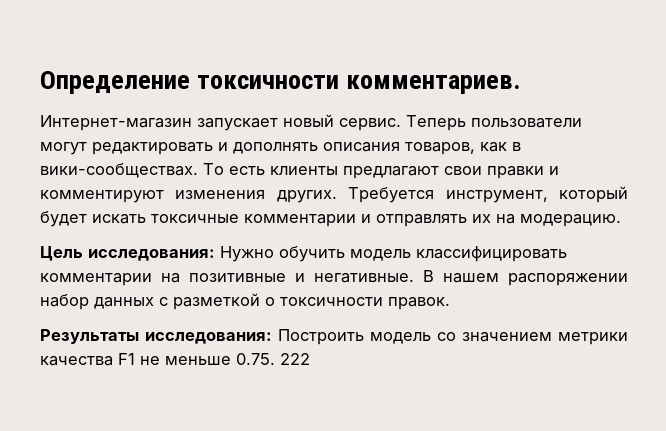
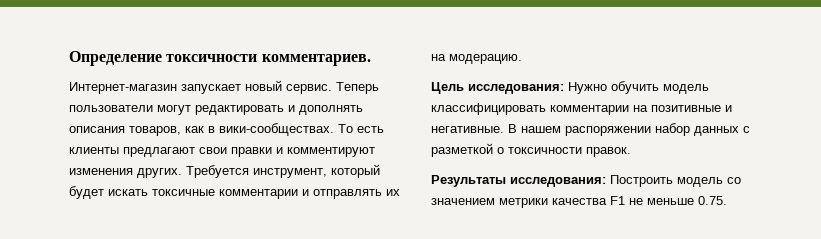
[280,353,310,365] 222 -> (727, 200) none

